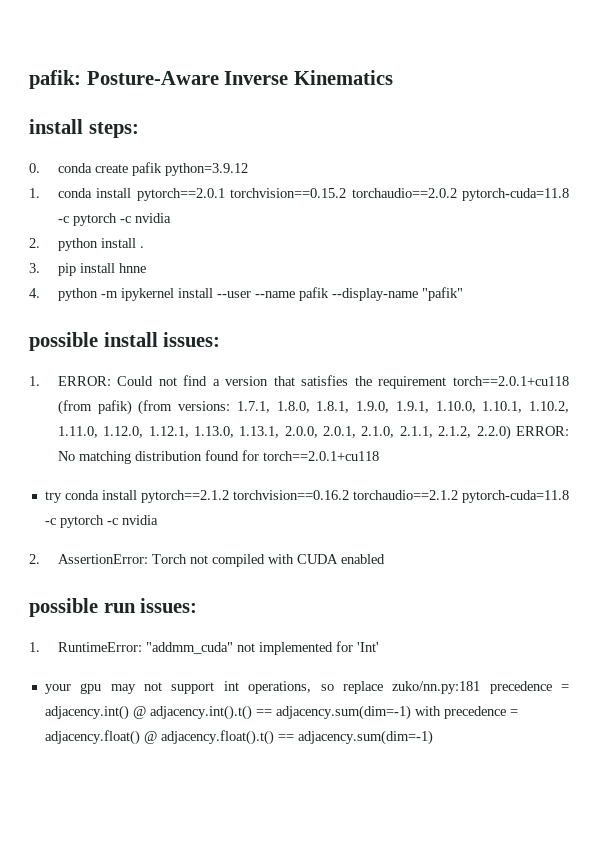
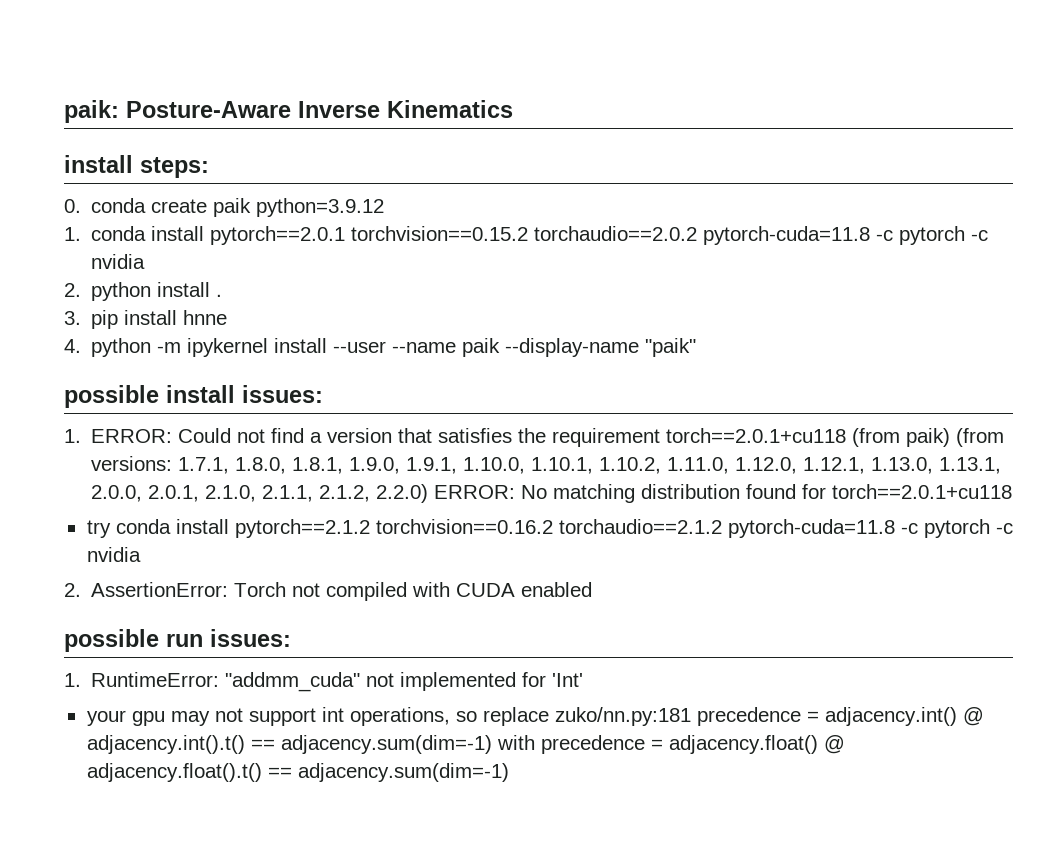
[29,70,81,89] pafik: -> [64,100,119,123] paik:
[131,162,162,176] pafik -> [213,198,252,217] paik
[298,287,463,301] pafik --display-name "pafik" -> [462,338,697,357] paik --display-name "paik"
[97,400,132,415] pafik) -> [906,428,951,447] paik)

